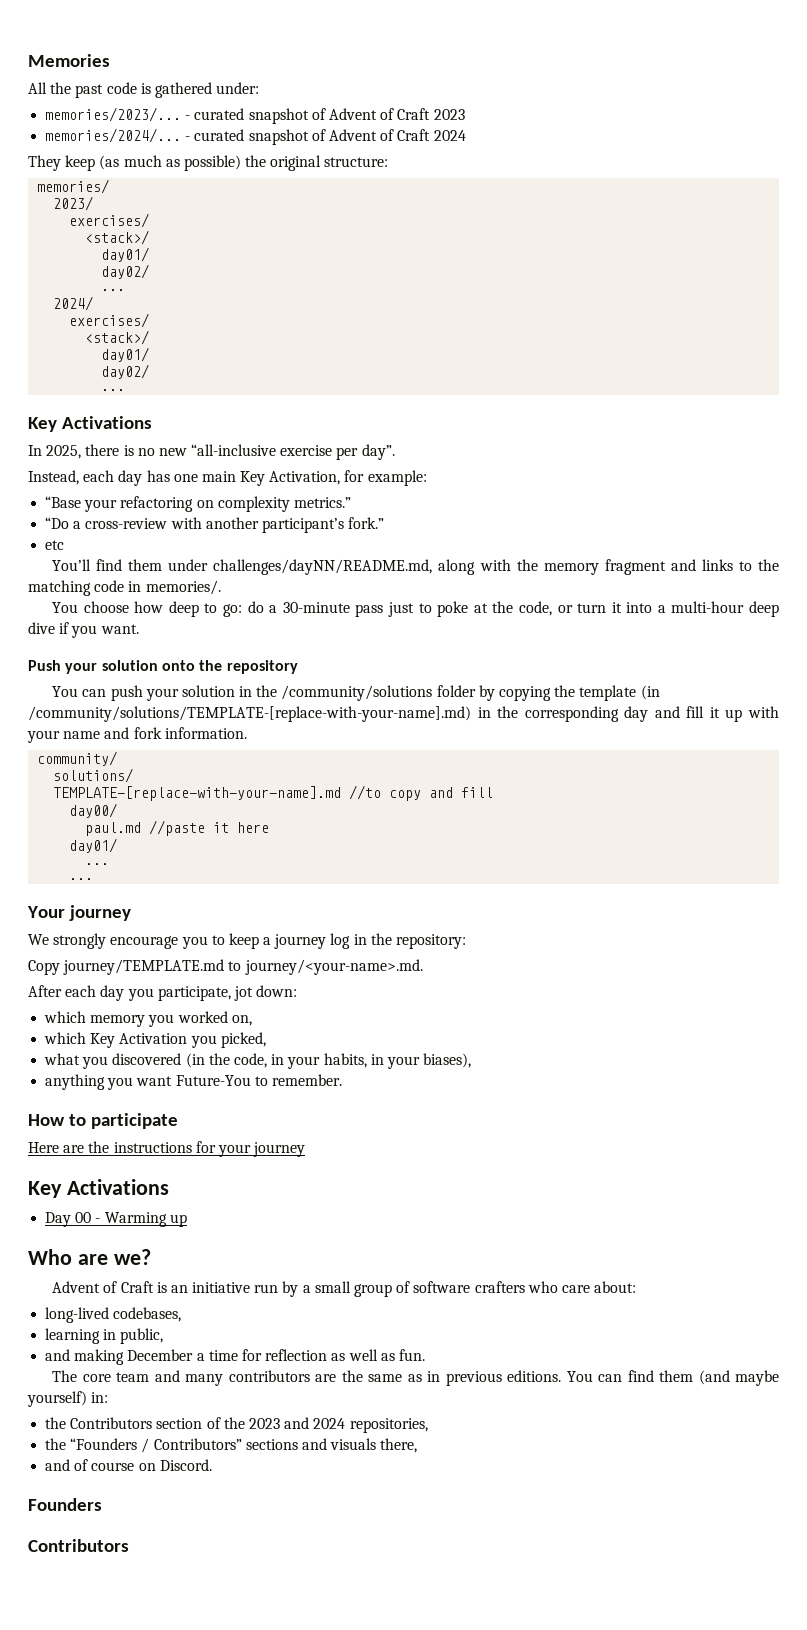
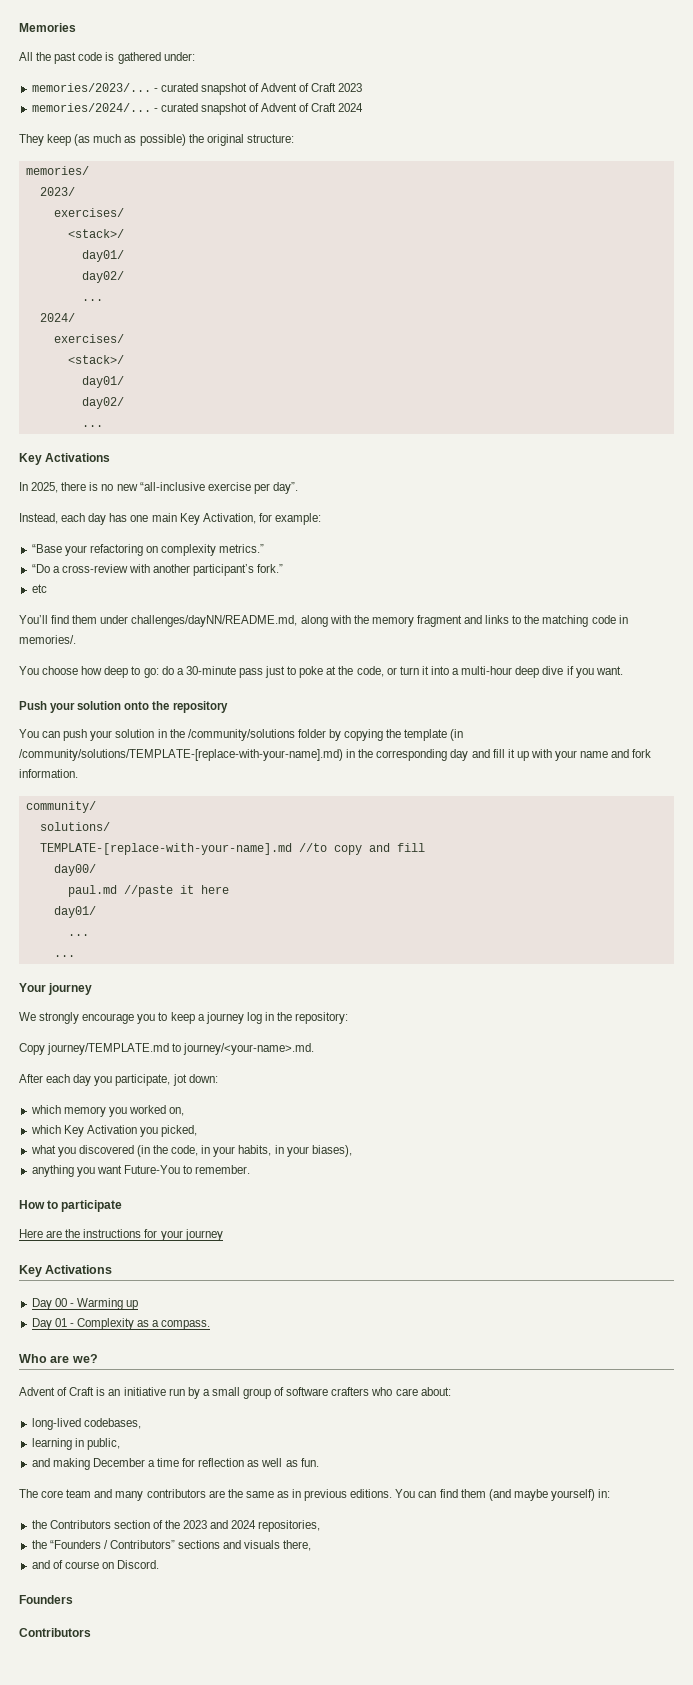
(187, 1220) none -> [31,1318,211,1330] // Day 01 - Complexity as a compass.

